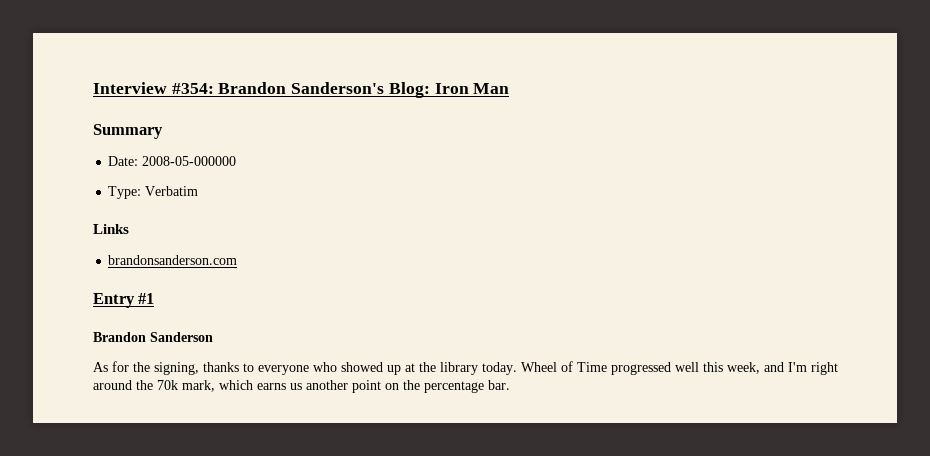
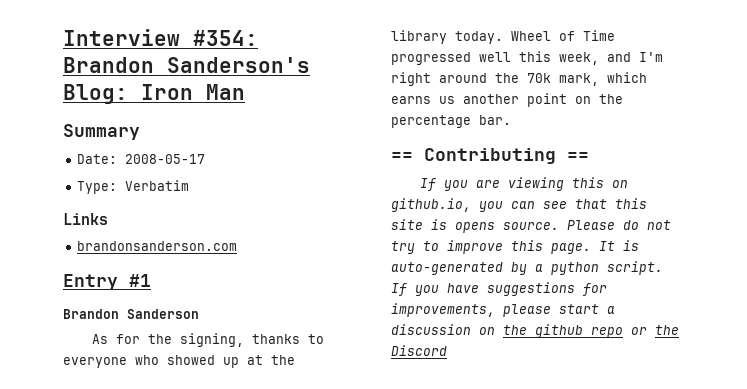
[142,156,237,166] 2008-05-000000 -> [125,154,206,164] 2008-05-17
(510, 385) none -> [391,148,589,164] [419,177,628,191] [391,198,647,212] [391,219,671,233] [391,240,639,254] [391,261,663,275] [391,282,607,296] [391,303,615,317] [391,324,679,338] [391,345,447,356] // == Contributing == // If you are viewing this on github.io, you can see that this site is opens source. Please do not try to improve this page. It is auto-generated by a python script. If you have suggestions for improvements, please start a discussion on the github repo or the Discord

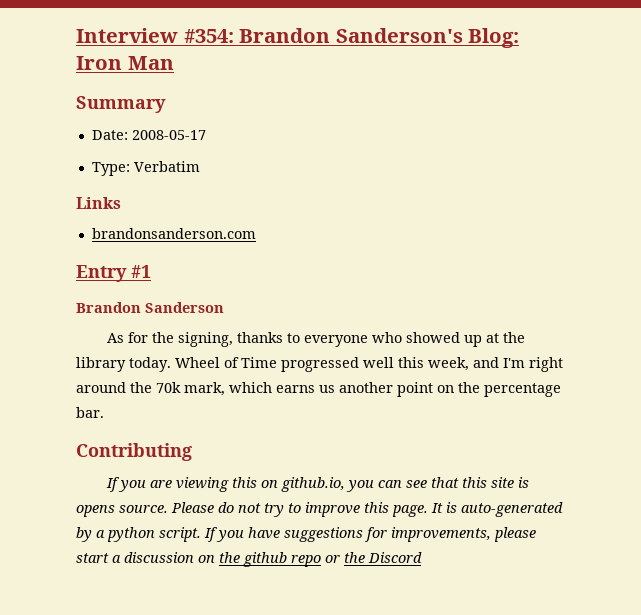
[391,152,413,161] == -> (104, 412) none
[567,152,589,161] == -> (192, 452) none

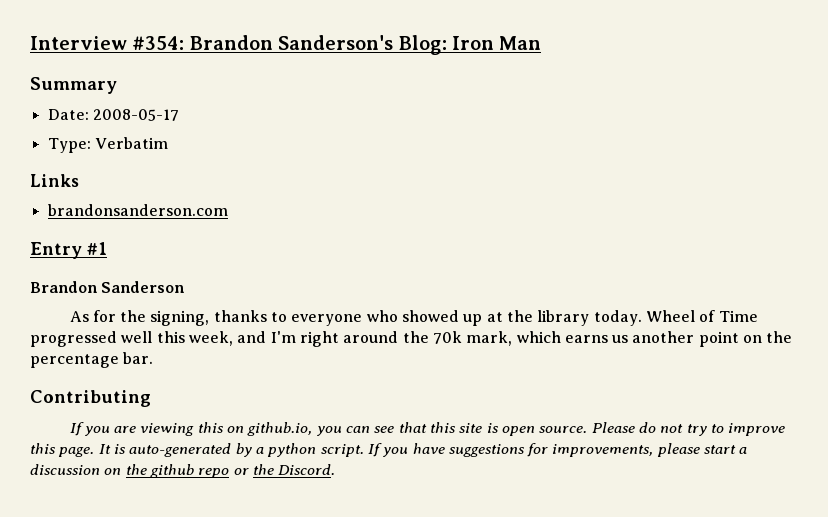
[76,505,115,517] opens -> [502,426,536,436] open
[368,552,422,563] Discord -> [278,464,336,475] Discord.

